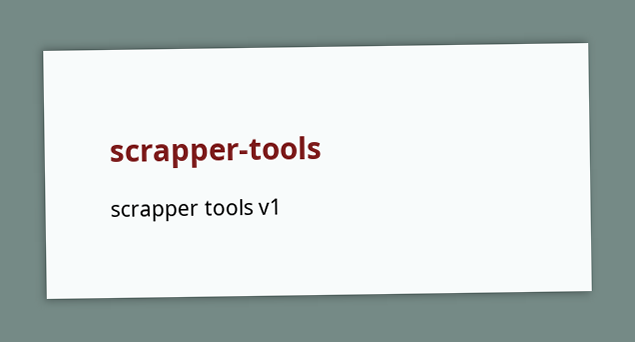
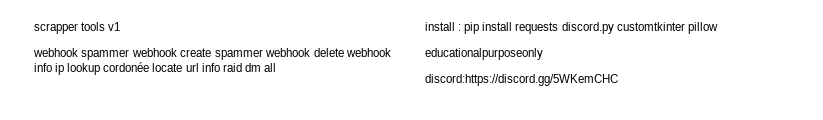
[109,135,322,170] scrapper-tools // -> (34, 28) none
(283, 206) none -> [33,48,391,60] [34,62,276,75] [425,22,718,34] [425,48,543,60] [425,74,618,86] // webhook spammer webhook create spammer webhook delete webhook info ip lookup cordonée locate url info raid dm all // install : pip install requests discord.py customtkinter pillow // educationalpurposeonly // discord:https://discord.gg/5WKemCHC

